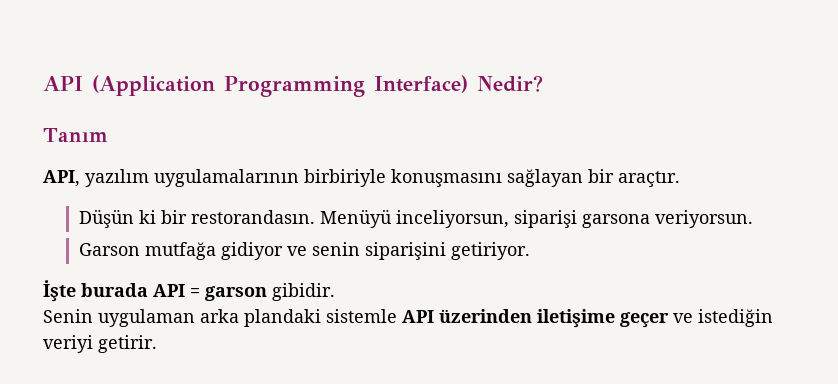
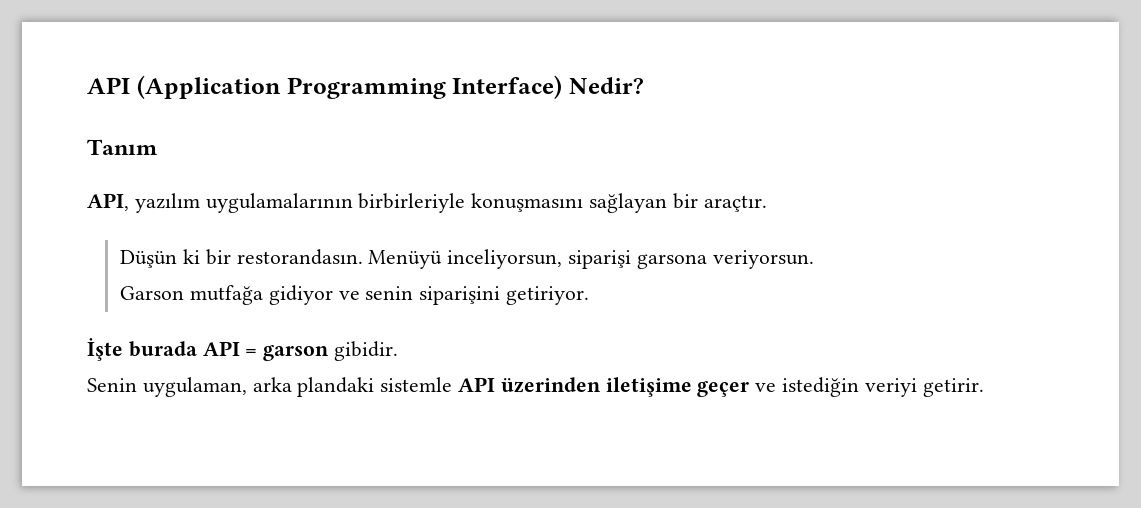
[304,169,386,187] birbiriyle -> [358,193,466,213] birbirleriyle
[98,309,195,327] uygulaman -> [142,377,247,397] uygulaman,

